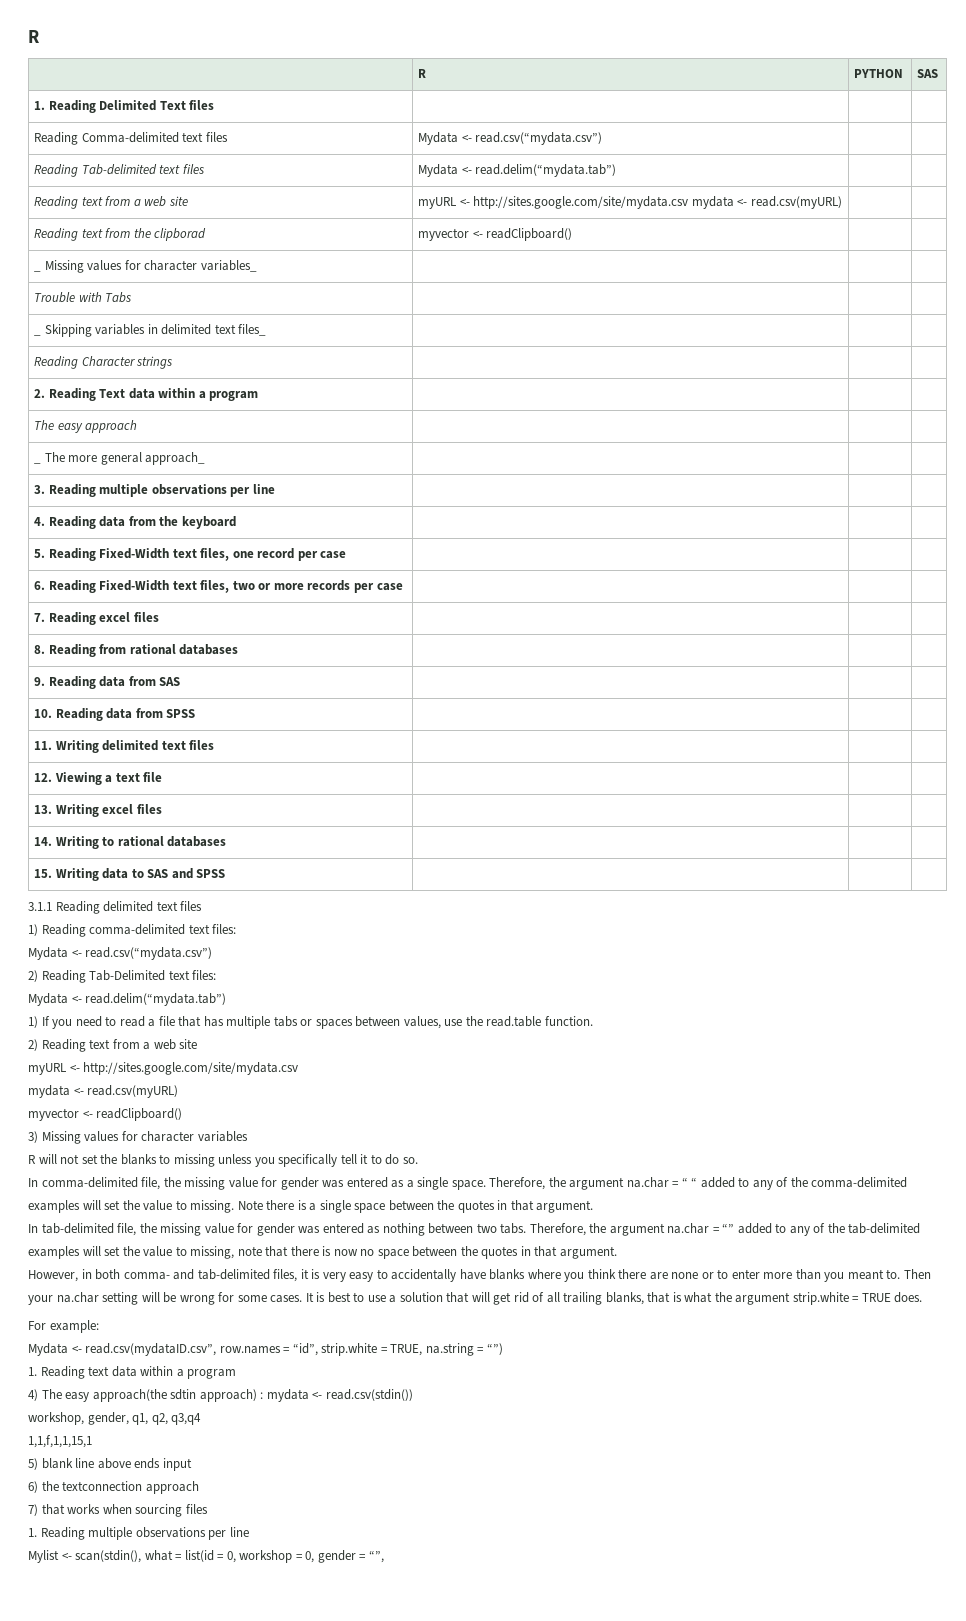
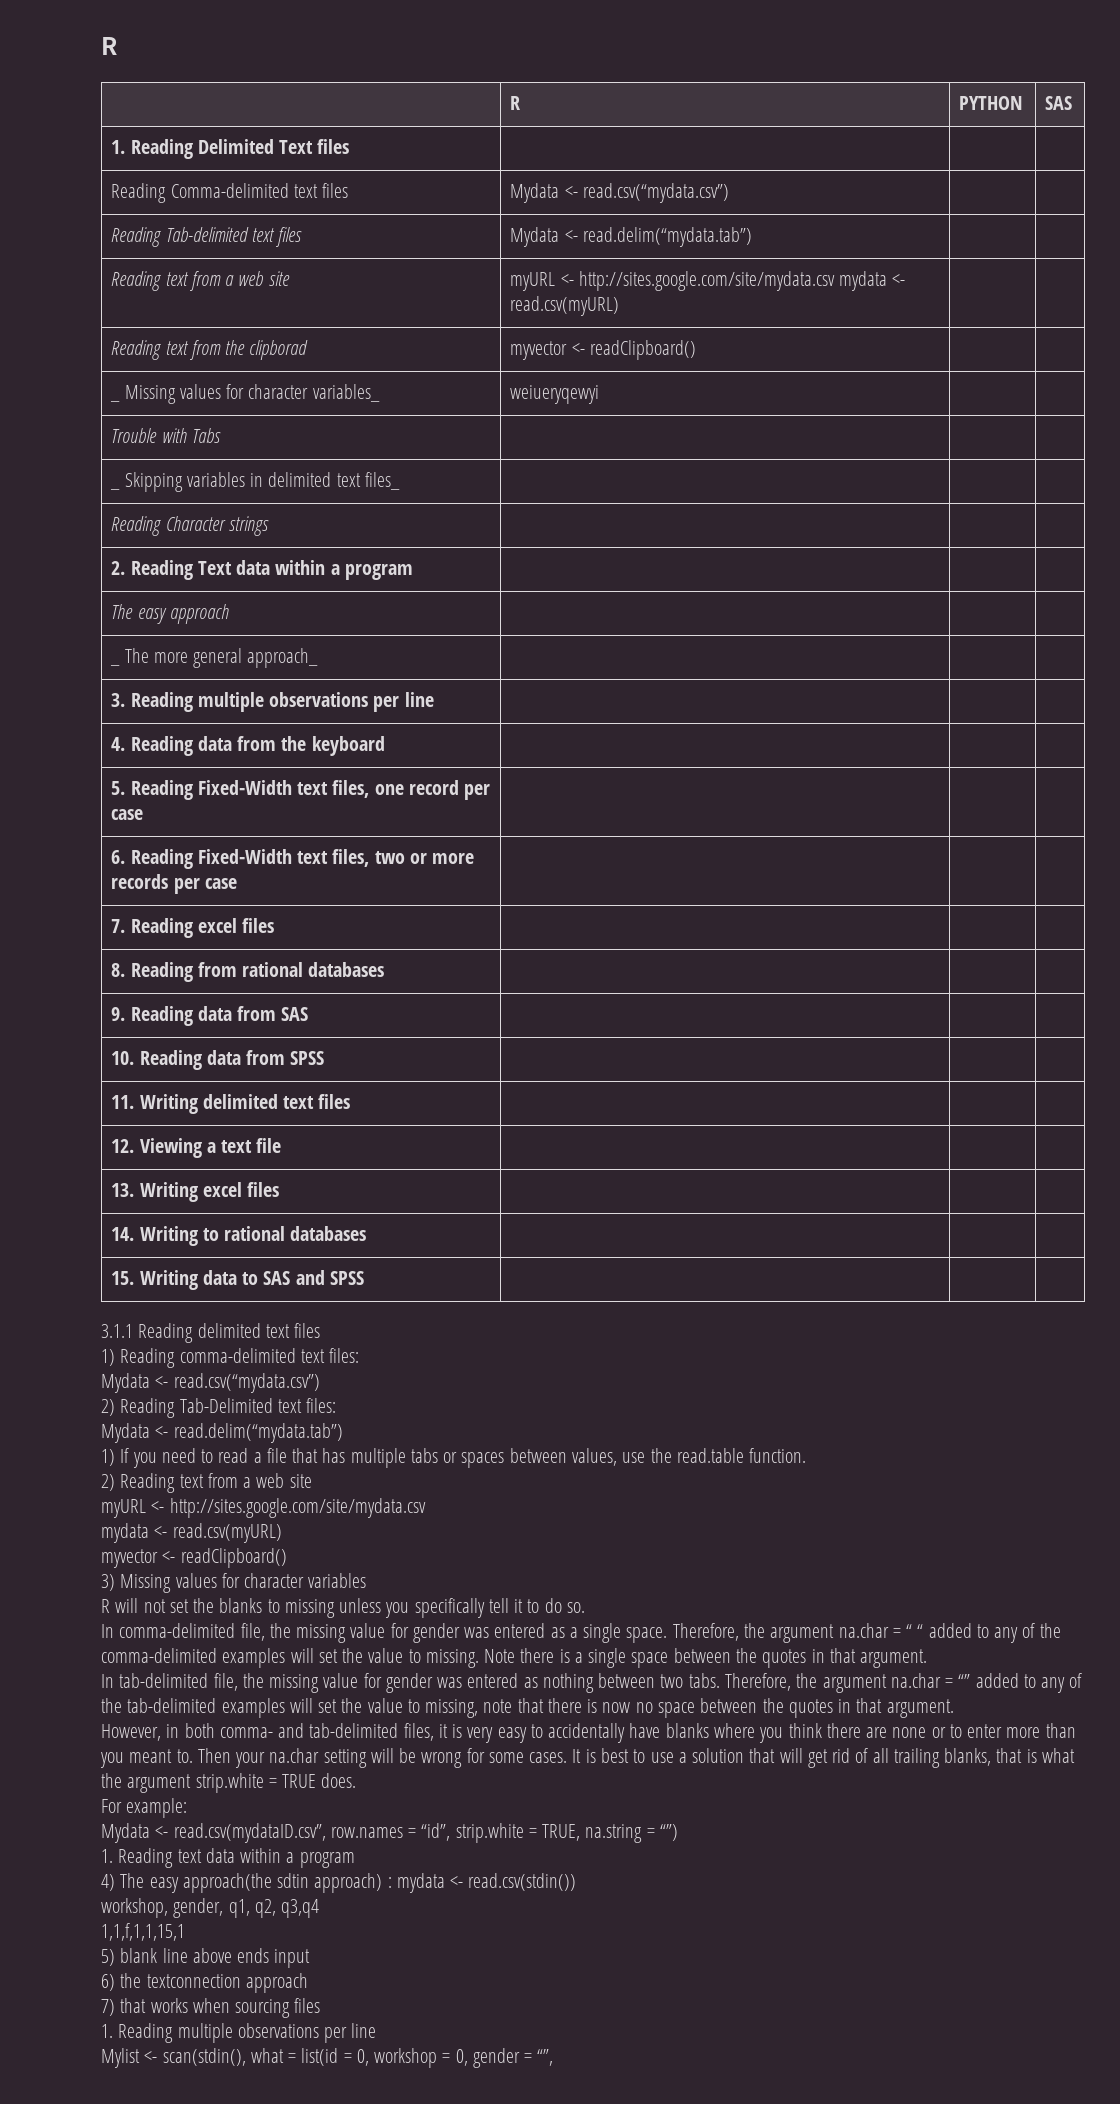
(257, 266) none -> [510,385,600,404] weiueryqewyi

